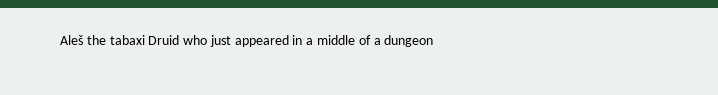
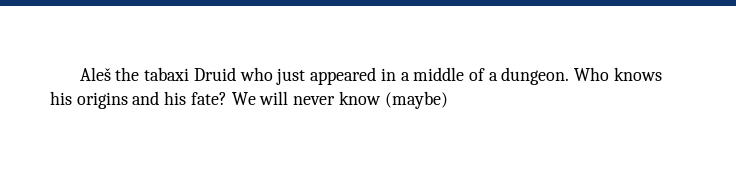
[384,35,434,47] dungeon -> [501,67,662,85] [50,91,448,109] dungeon. Who knows his origins and his fate? We will never know (maybe)

